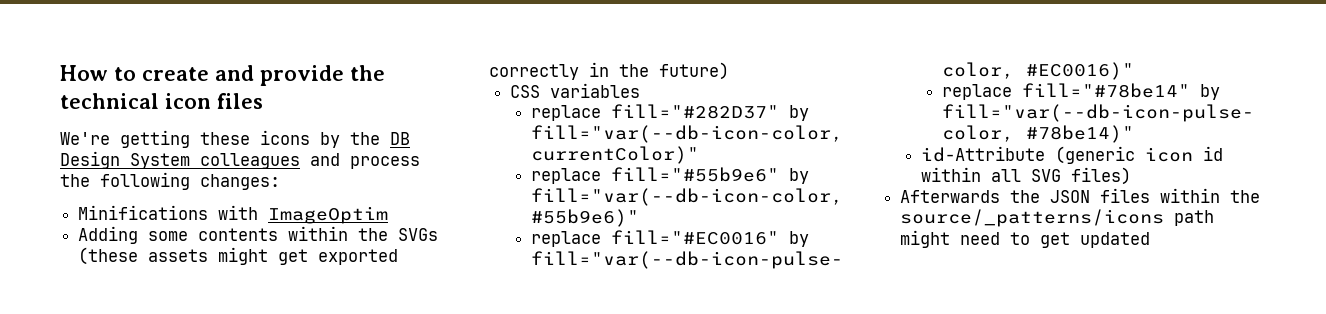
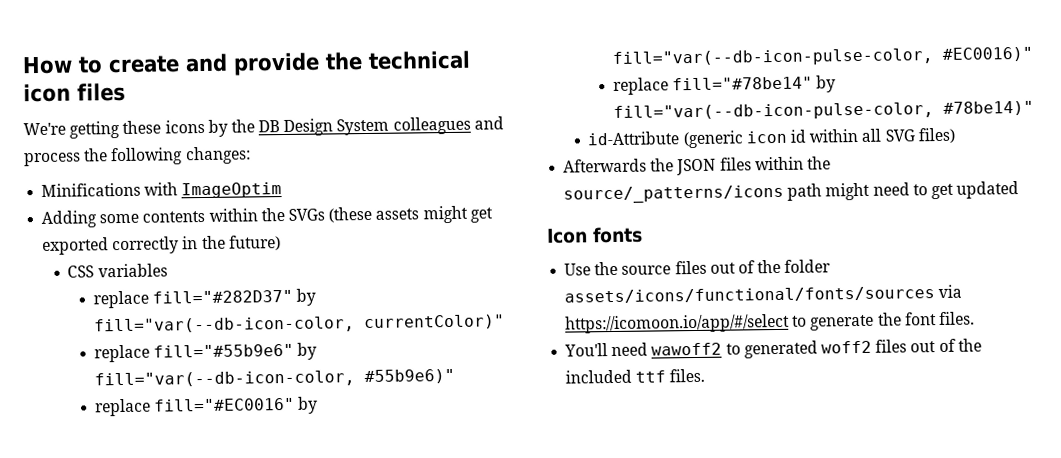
(1151, 240) none -> [546,226,643,244] [564,259,832,276] [564,284,963,304] [565,311,975,334] [564,338,982,359] [565,368,706,384] // Icon fonts // Use the source files out of the folder assets/icons/functional/fonts/sources via https://icomoon.io/app/#/select to generate the font files. // You'll need wawoff2 to generated woff2 files out of the included ttf files.

